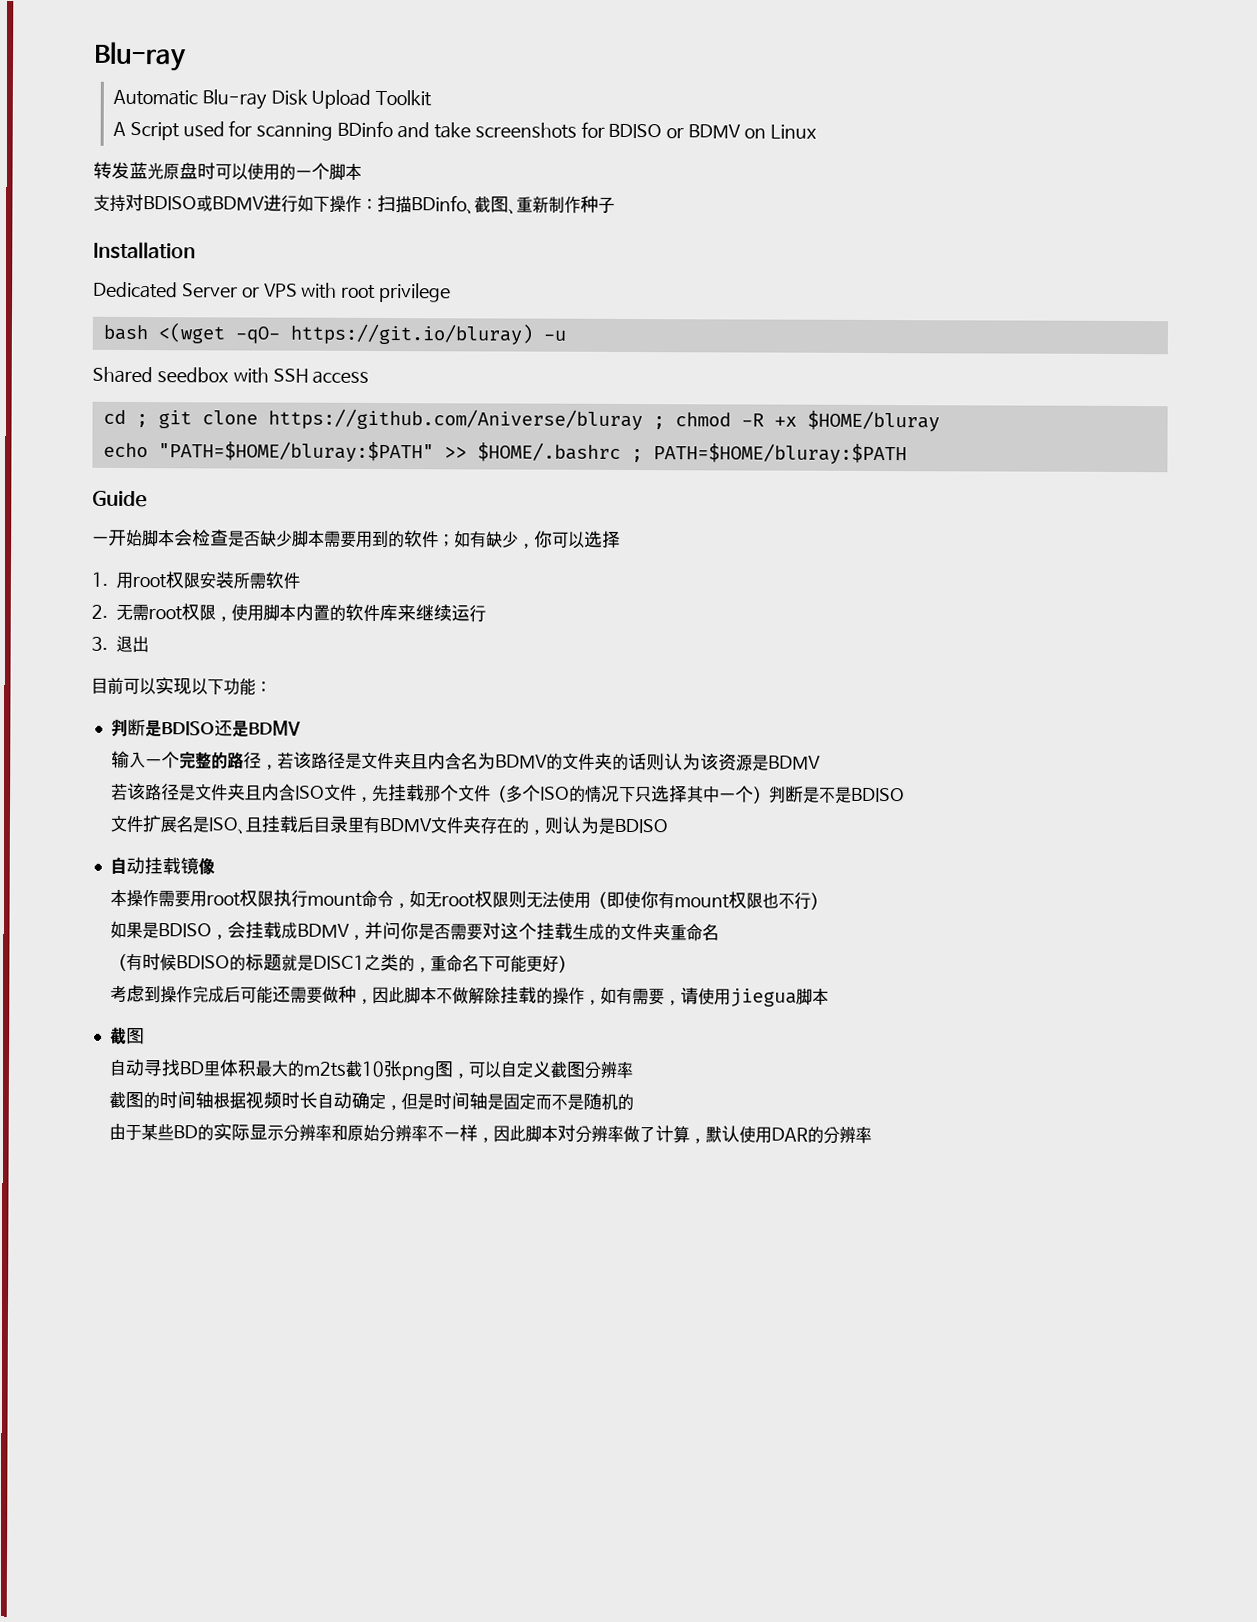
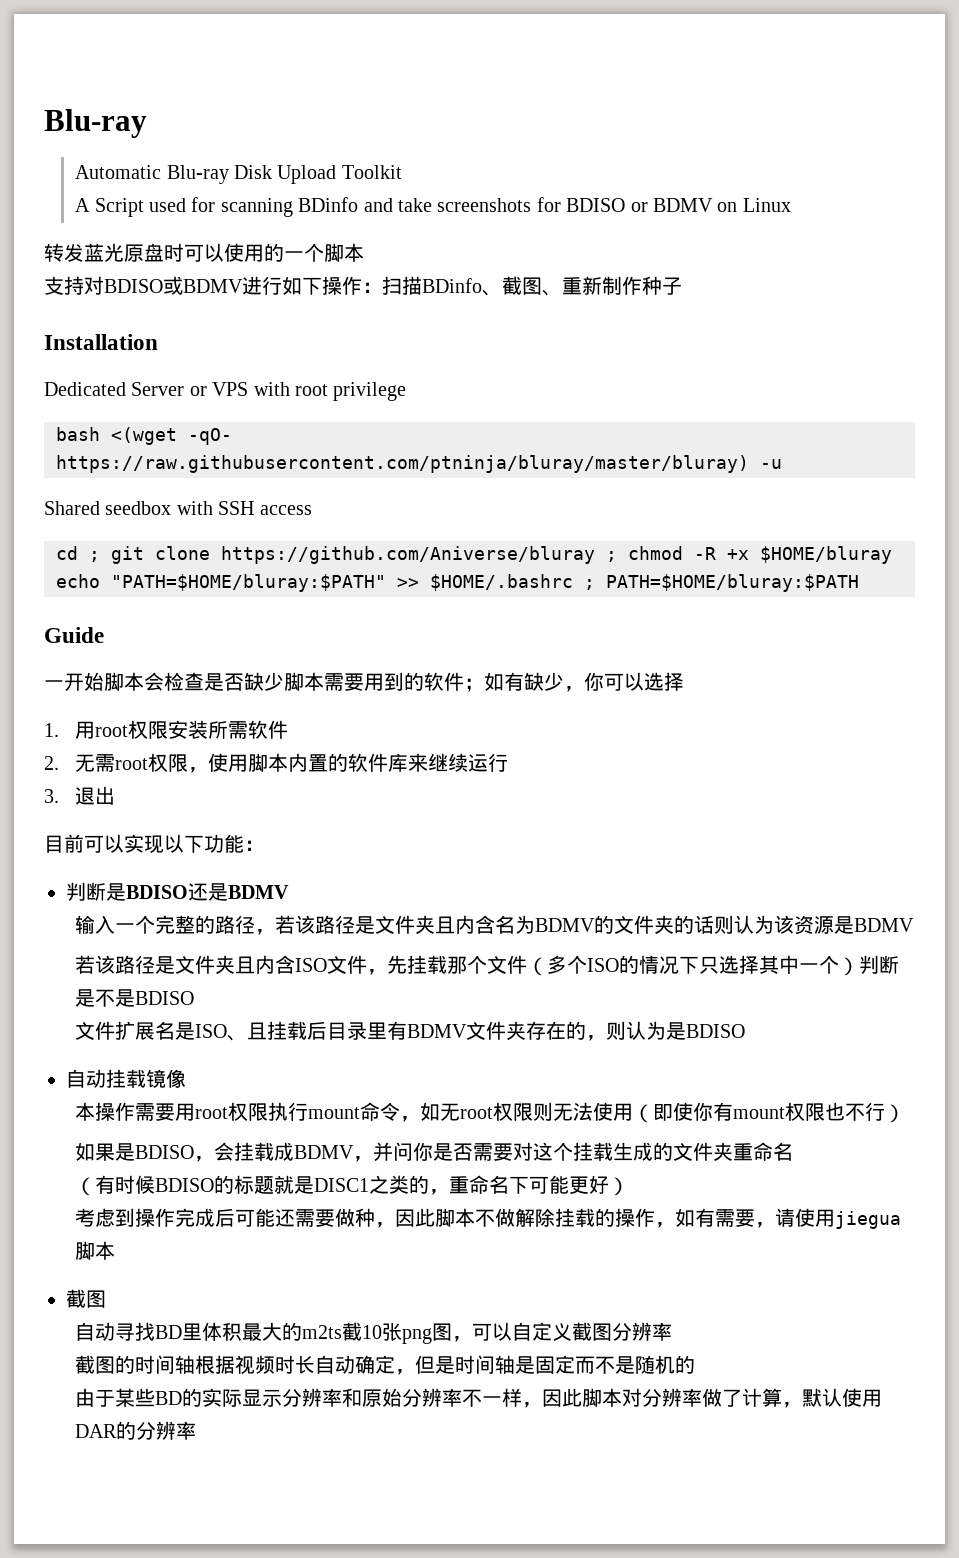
[289,323,533,345] https://git.io/bluray) -> [56,455,749,473] https://raw.githubusercontent.com/ptninja/bluray/master/bluray)

